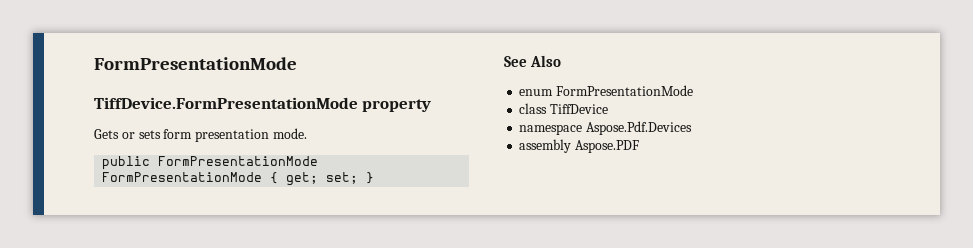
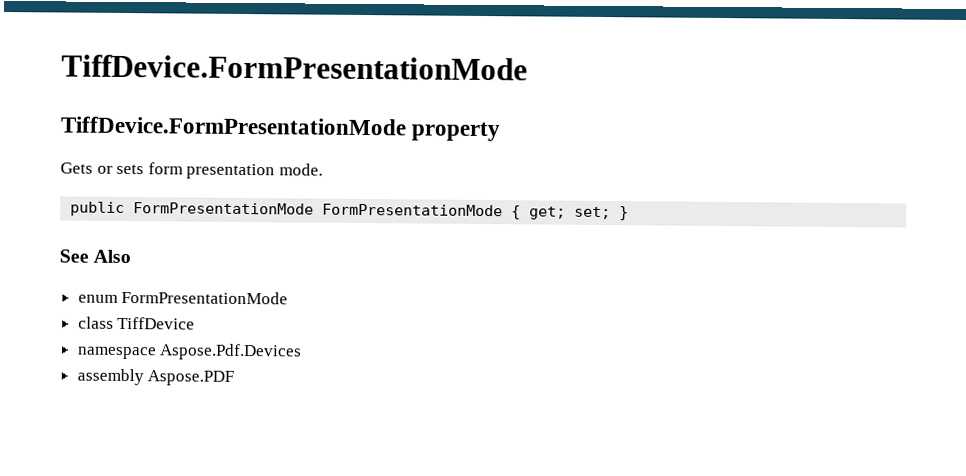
[94,57,297,70] FormPresentationMode -> [61,54,528,81] TiffDevice.FormPresentationMode

